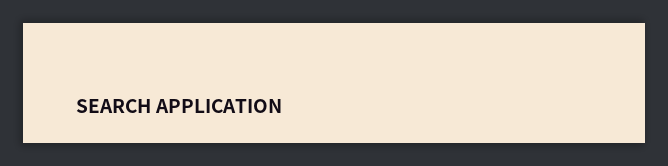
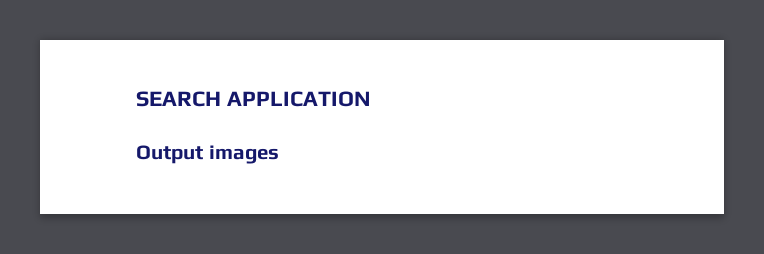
(283, 106) none -> [136,145,279,164] // Output images

